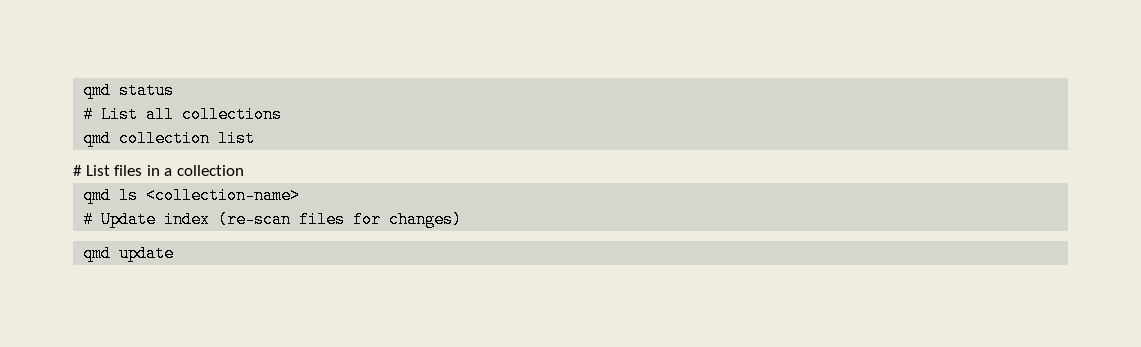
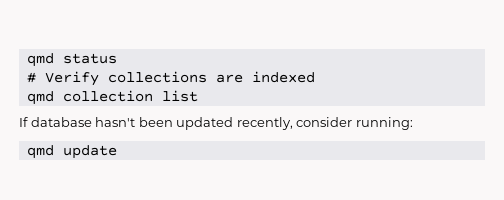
[101,106,175,123] List all -> [44,71,99,86] Verify
(283, 114) none -> [215,71,315,83] are indexed
[73,165,244,176] [83,187,301,204] [83,211,463,228] # List files in a collection // qmd ls <collection-name> // # Update index (re-scan files for changes) -> [19,117,413,130] If database hasn't been updated recently, consider running:

